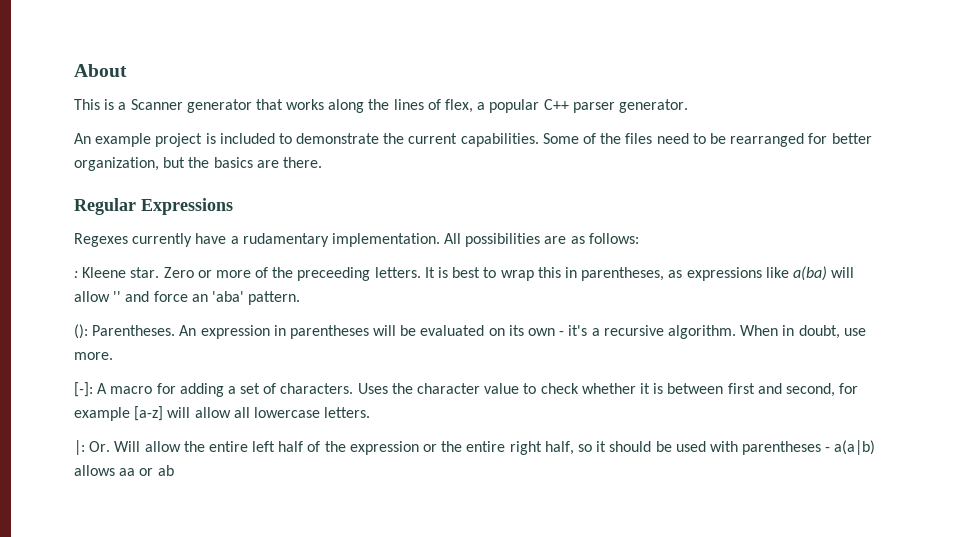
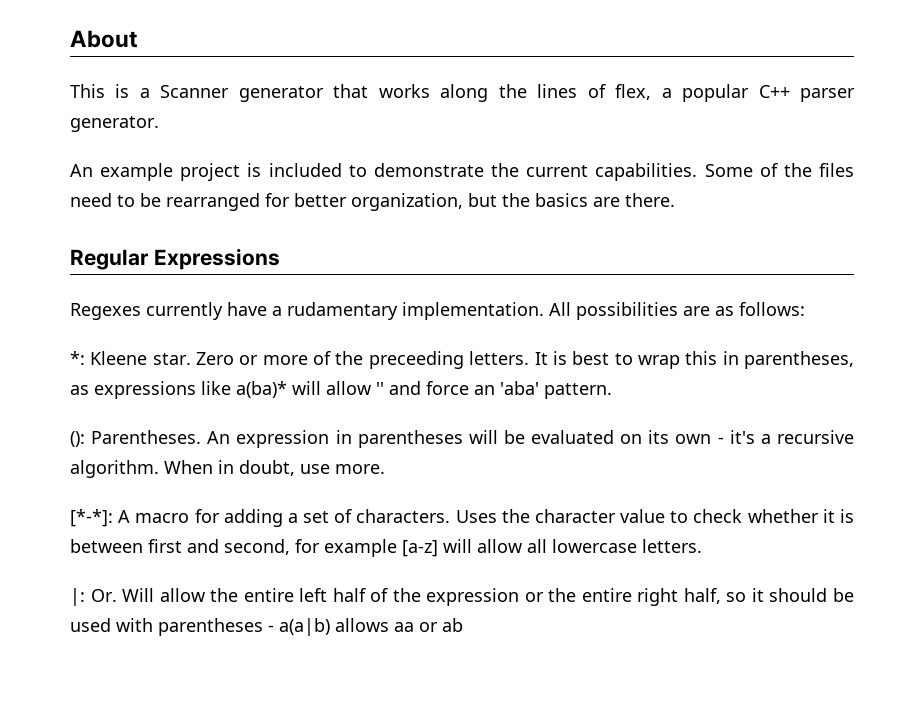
[74,271,78,278] : -> [70,351,85,365] *:
[792,266,827,281] a(ba) -> [236,381,287,398] a(ba)*
[74,382,93,397] [-]: -> [70,509,113,527] [*-*]:

